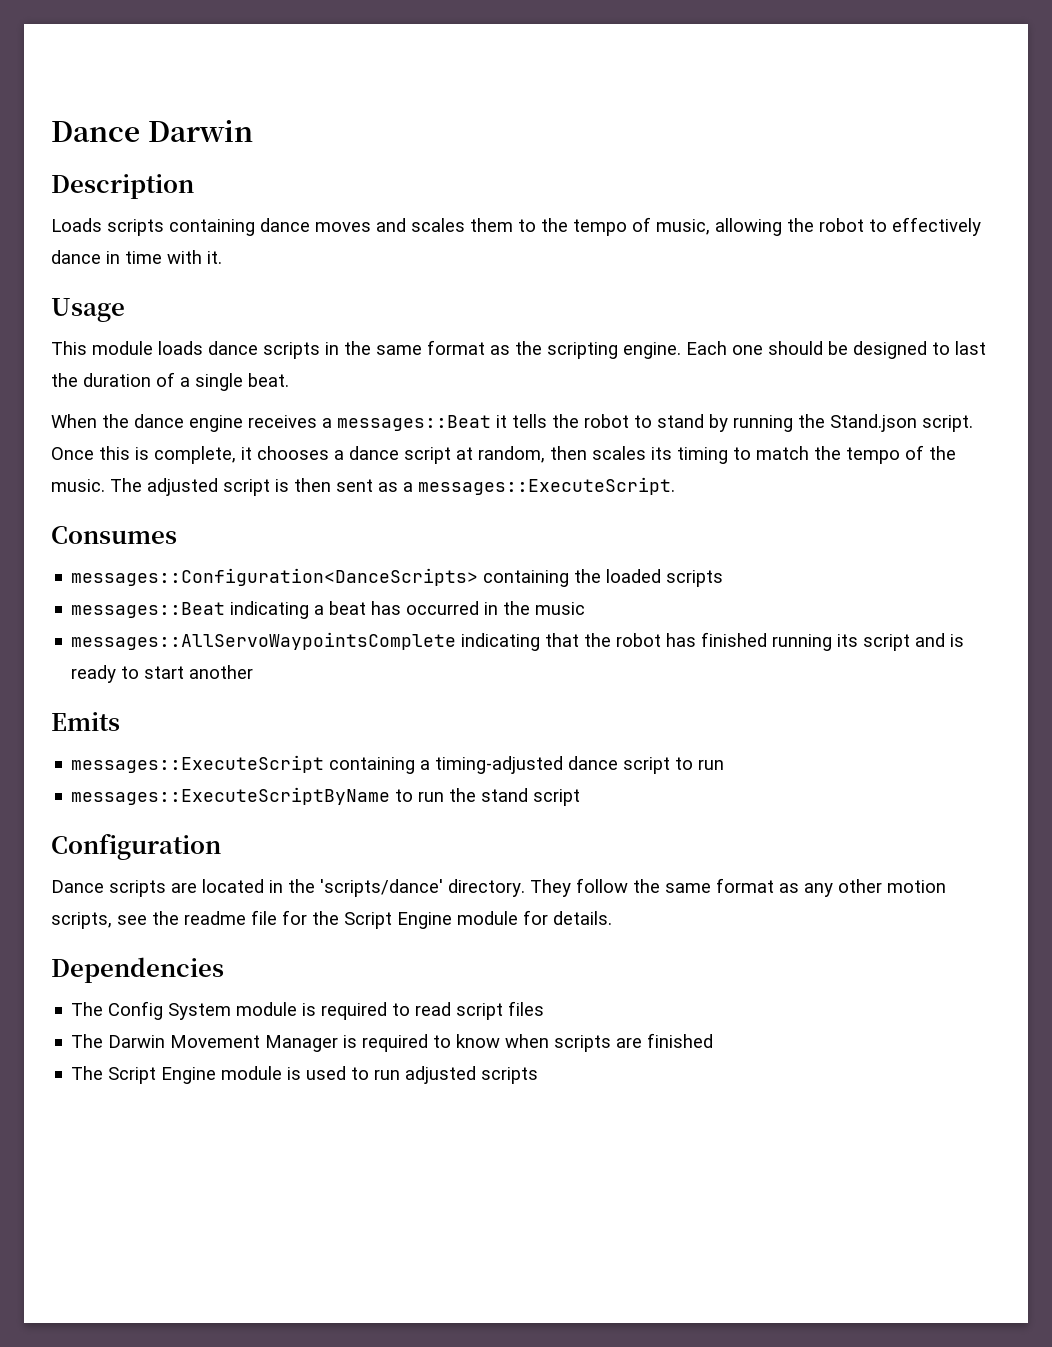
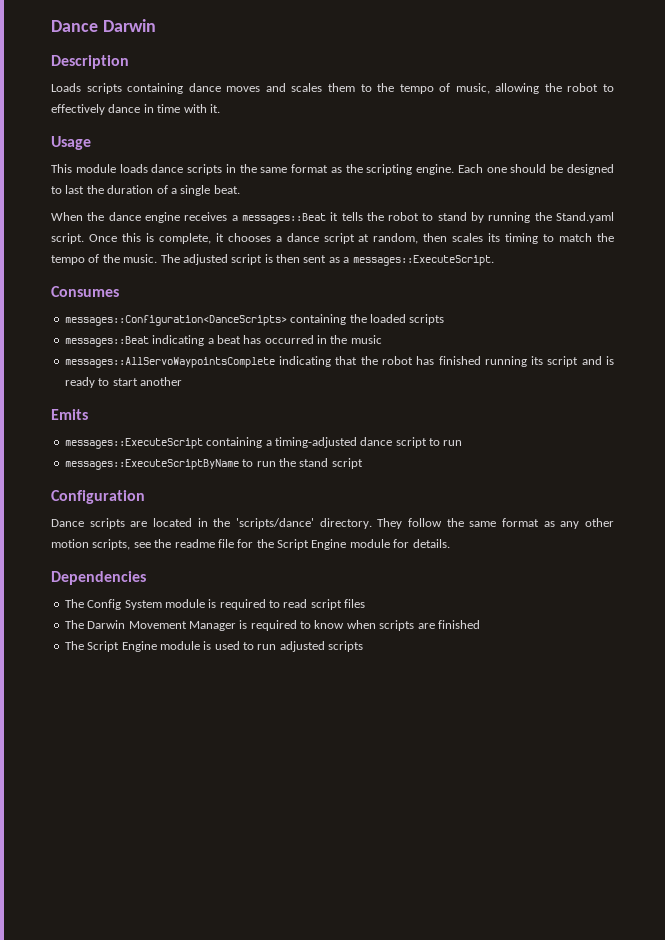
[830,414,917,432] Stand.json -> [556,212,614,223] Stand.yaml

